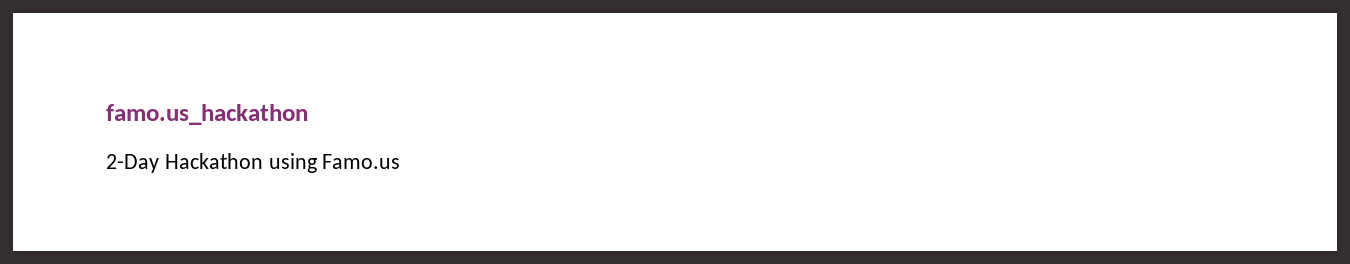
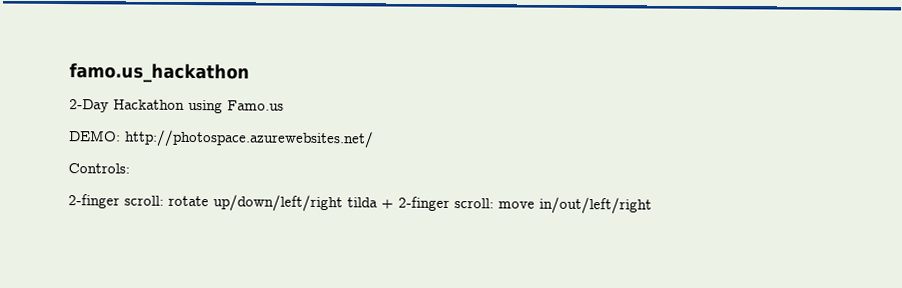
(401, 161) none -> [69,129,374,149] [68,163,130,174] [68,194,652,215] // DEMO: http://photospace.azurewebsites.net/ // Controls: // 2-finger scroll: rotate up/down/left/right tilda + 2-finger scroll: move in/out/left/right

